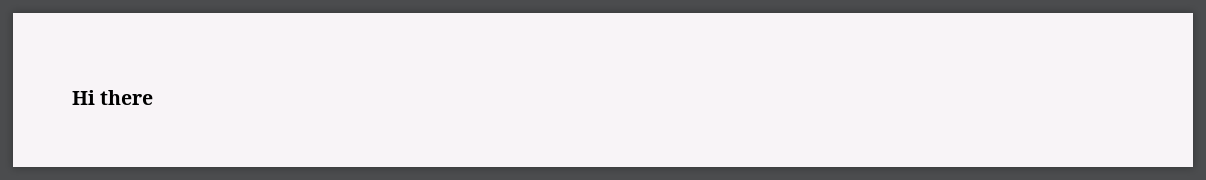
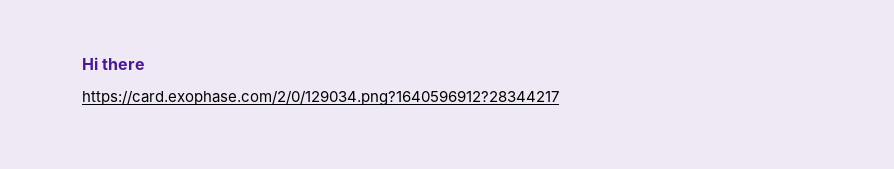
(154, 97) none -> [82,90,559,106] // https://card.exophase.com/2/0/129034.png?1640596912?28344217

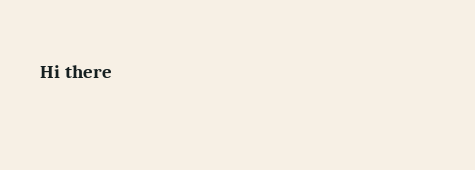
[82,90,559,106] // https://card.exophase.com/2/0/129034.png?1640596912?28344217 -> (112, 71) none

